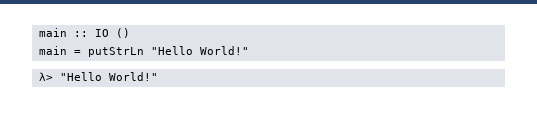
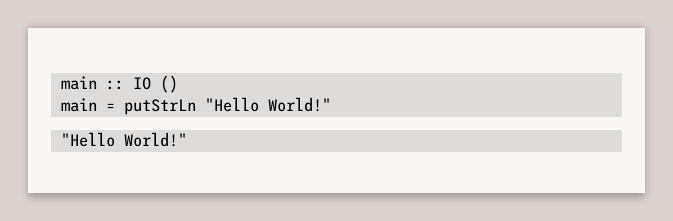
[38,72,53,81] λ> -> (331, 104) none

